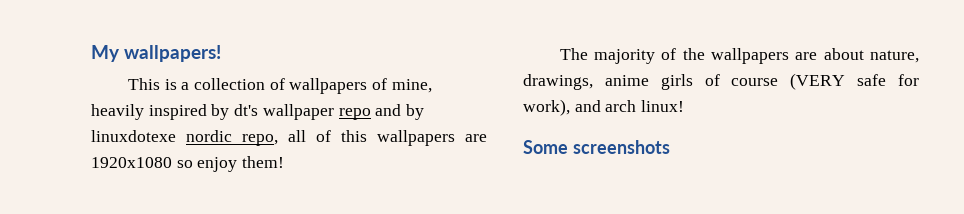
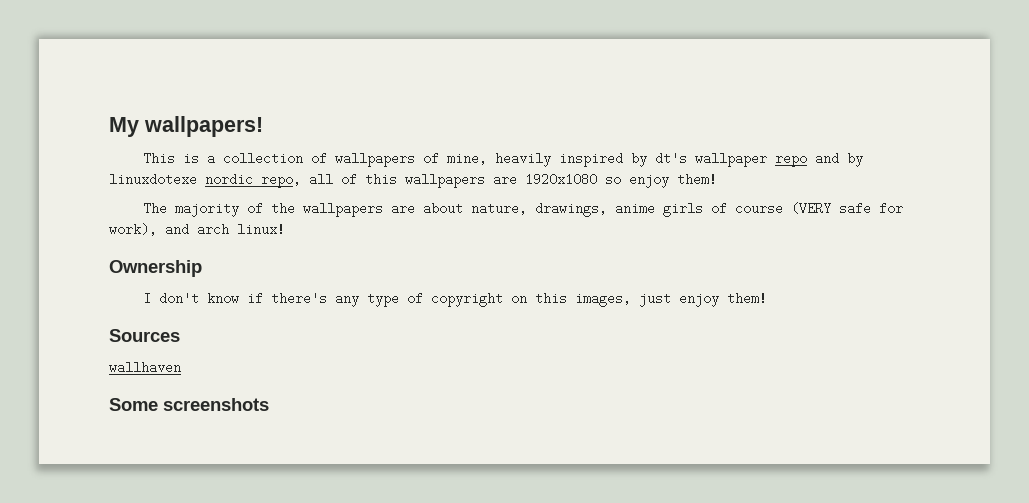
(685, 106) none -> [109,260,202,277] [142,292,767,307] [109,329,180,342] [109,361,181,374] // Ownership // I don't know if there's any type of copyright on this images, just enjoy them! // Sources // wallhaven

